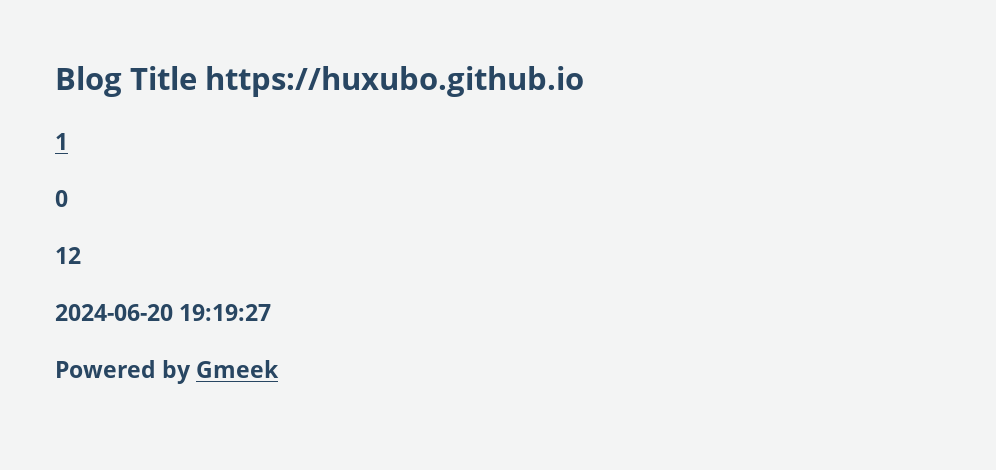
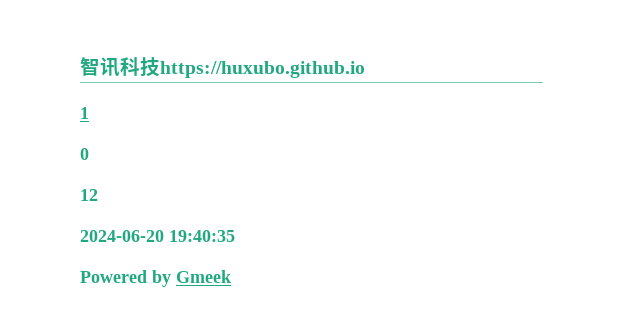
[55,66,198,97] Blog Title -> [80,57,160,77] 智讯科技
[179,304,272,321] 19:19:27 -> [169,230,235,242] 19:40:35

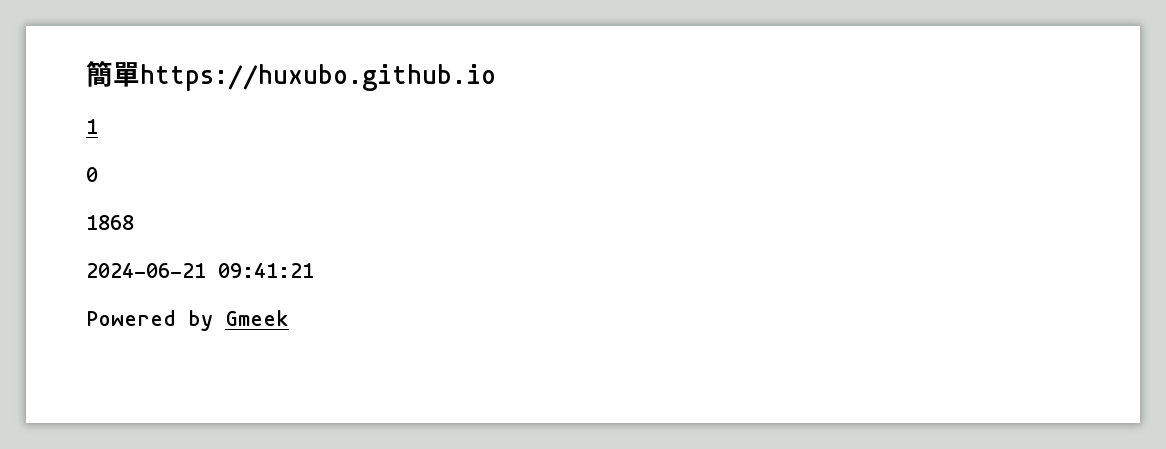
[80,57,160,77] 智讯科技 -> [86,61,140,87] 簡單
[80,189,98,201] [80,230,235,242] 12 // 2024-06-20 19:40:35 -> [86,215,134,230] [86,263,314,278] 1868 // 2024-06-21 09:41:21

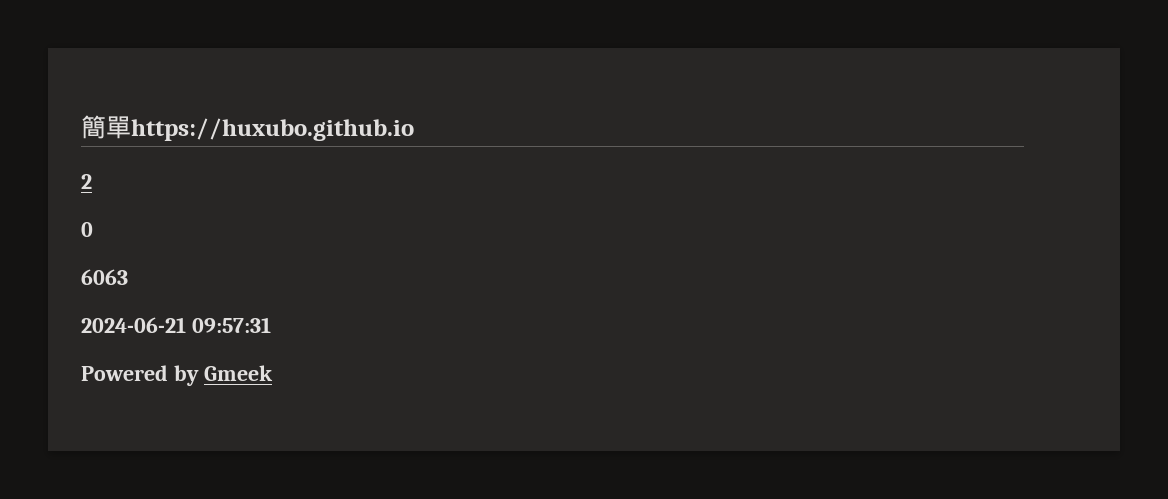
[86,119,98,134] 1 -> [81,174,92,189] 2
[86,215,134,230] 1868 -> [81,269,128,285] 6063
[218,263,314,278] 09:41:21 -> [191,317,271,333] 09:57:31

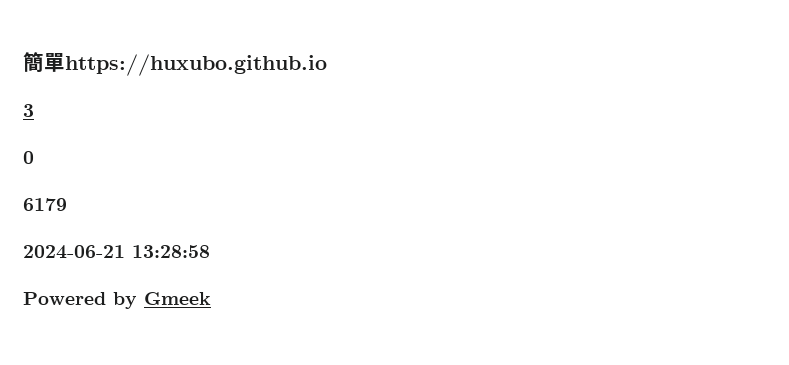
[81,174,92,189] 2 -> [23,104,34,117] 3
[81,269,128,285] 6063 -> [23,198,67,211] 6179
[191,317,271,333] 09:57:31 -> [132,245,210,258] 13:28:58

